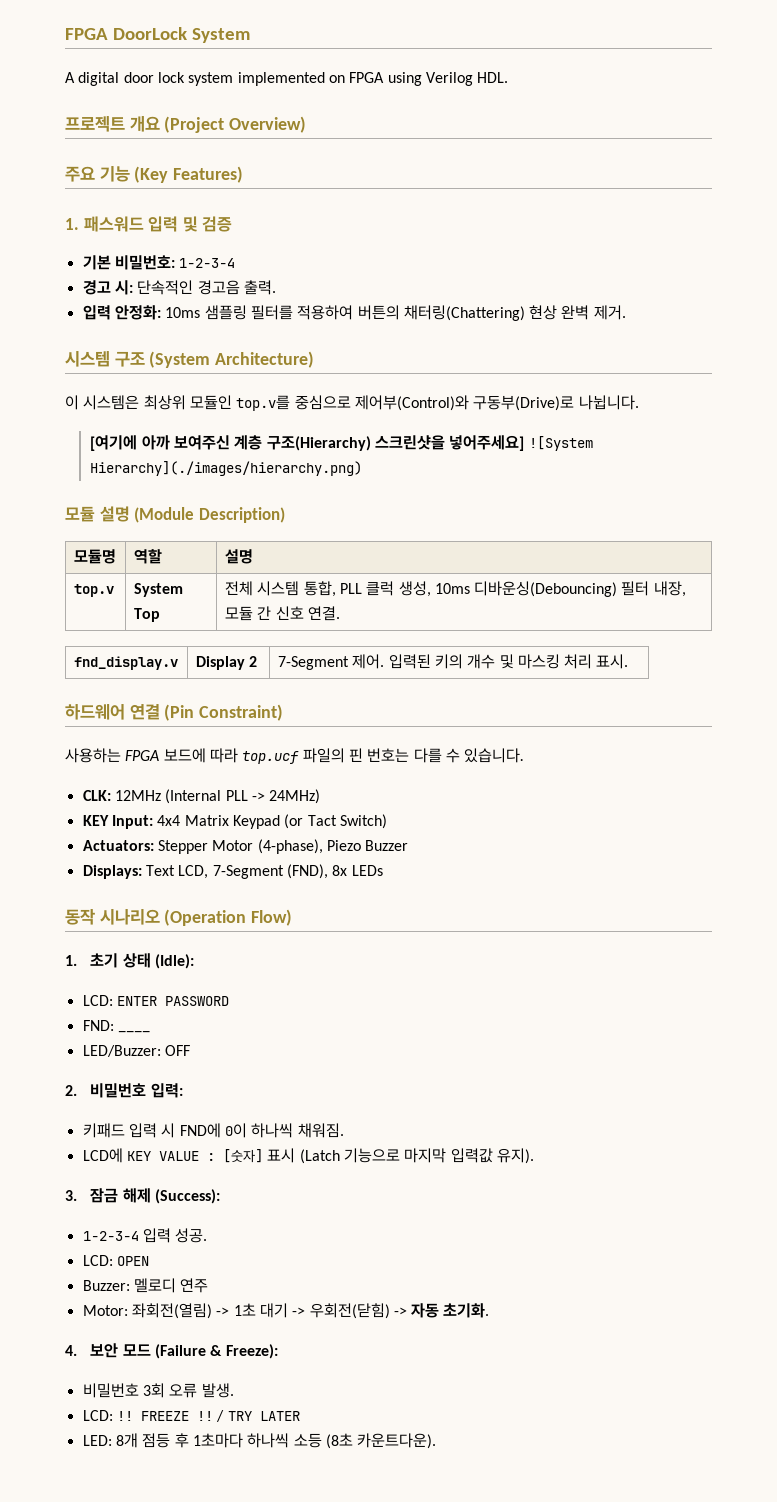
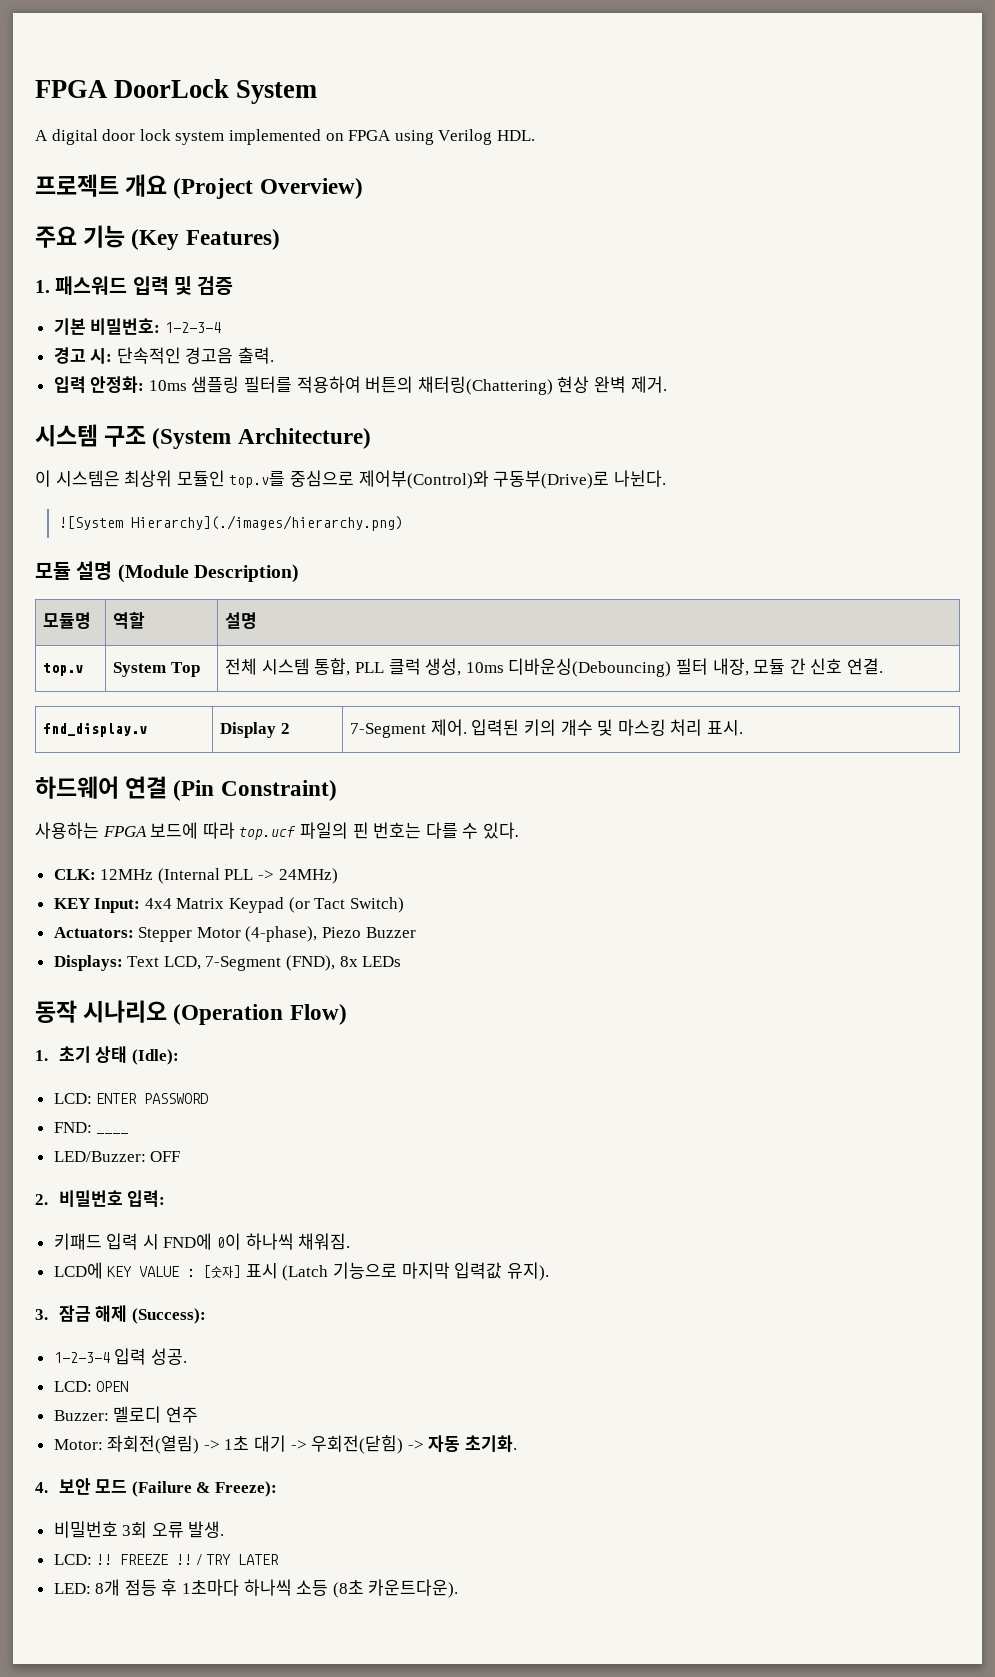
[578,395,639,410] [90,435,525,451] 나뉩니다. // [여기에 아까 보여주신 계층 구조(Hierarchy) 스크린샷을 넣어주세요] -> [613,470,666,487] 나뉜다. //
[464,748,525,763] 있습니다. -> [482,822,519,839] 있다.

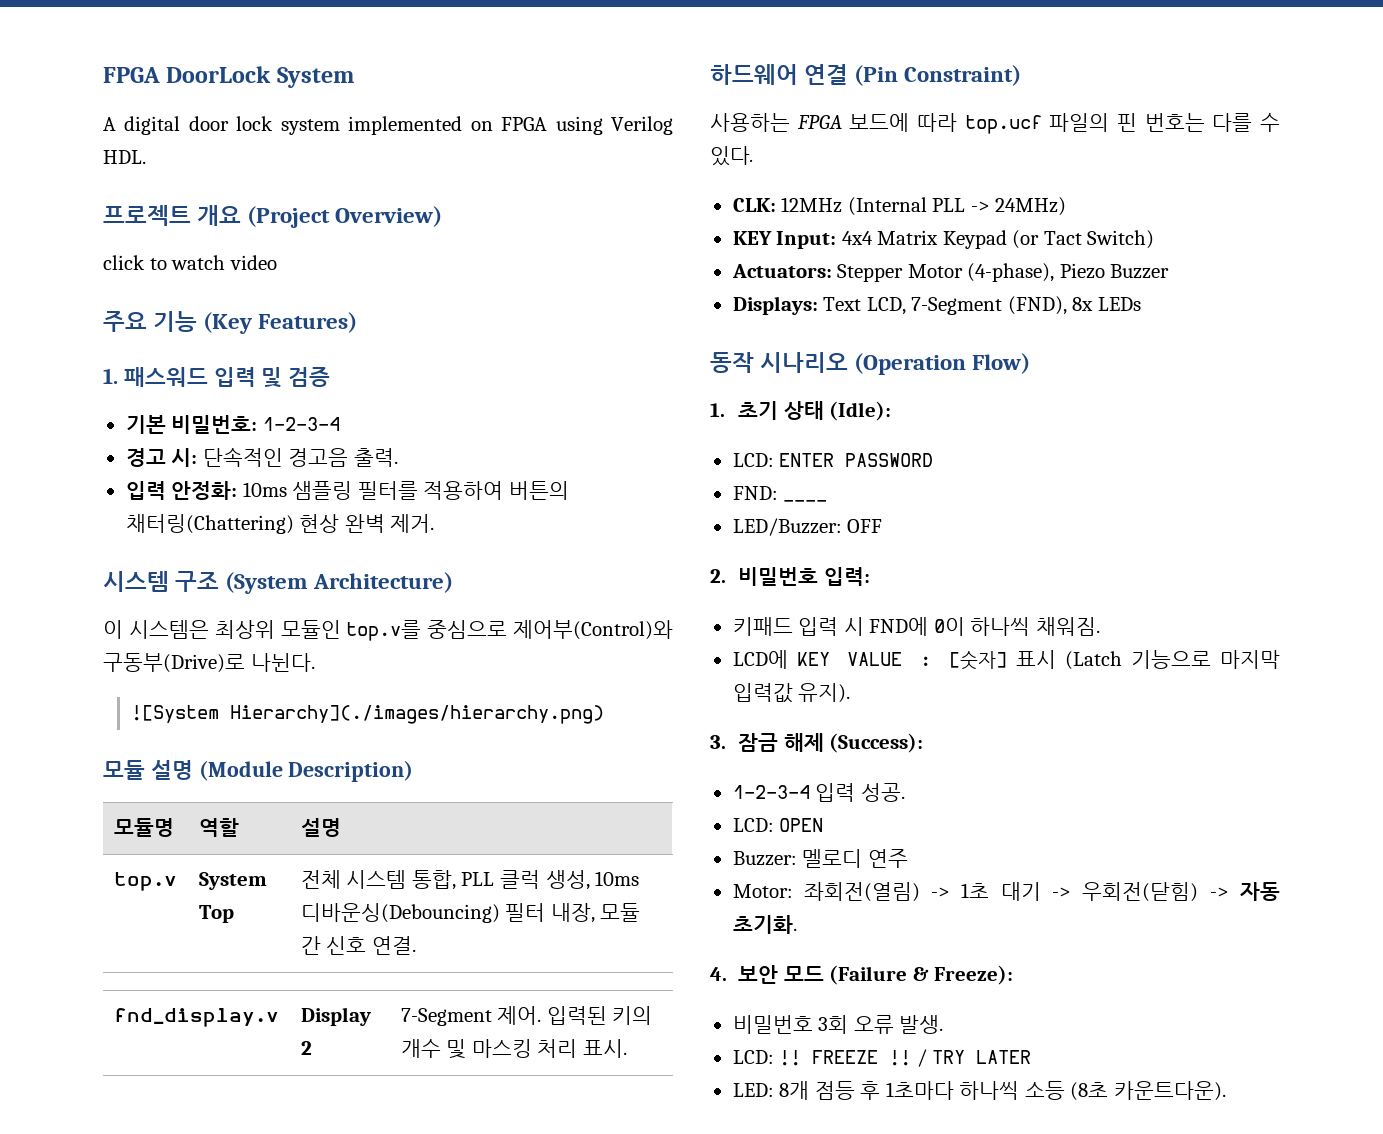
(363, 188) none -> [103,255,277,270] // click to watch video

